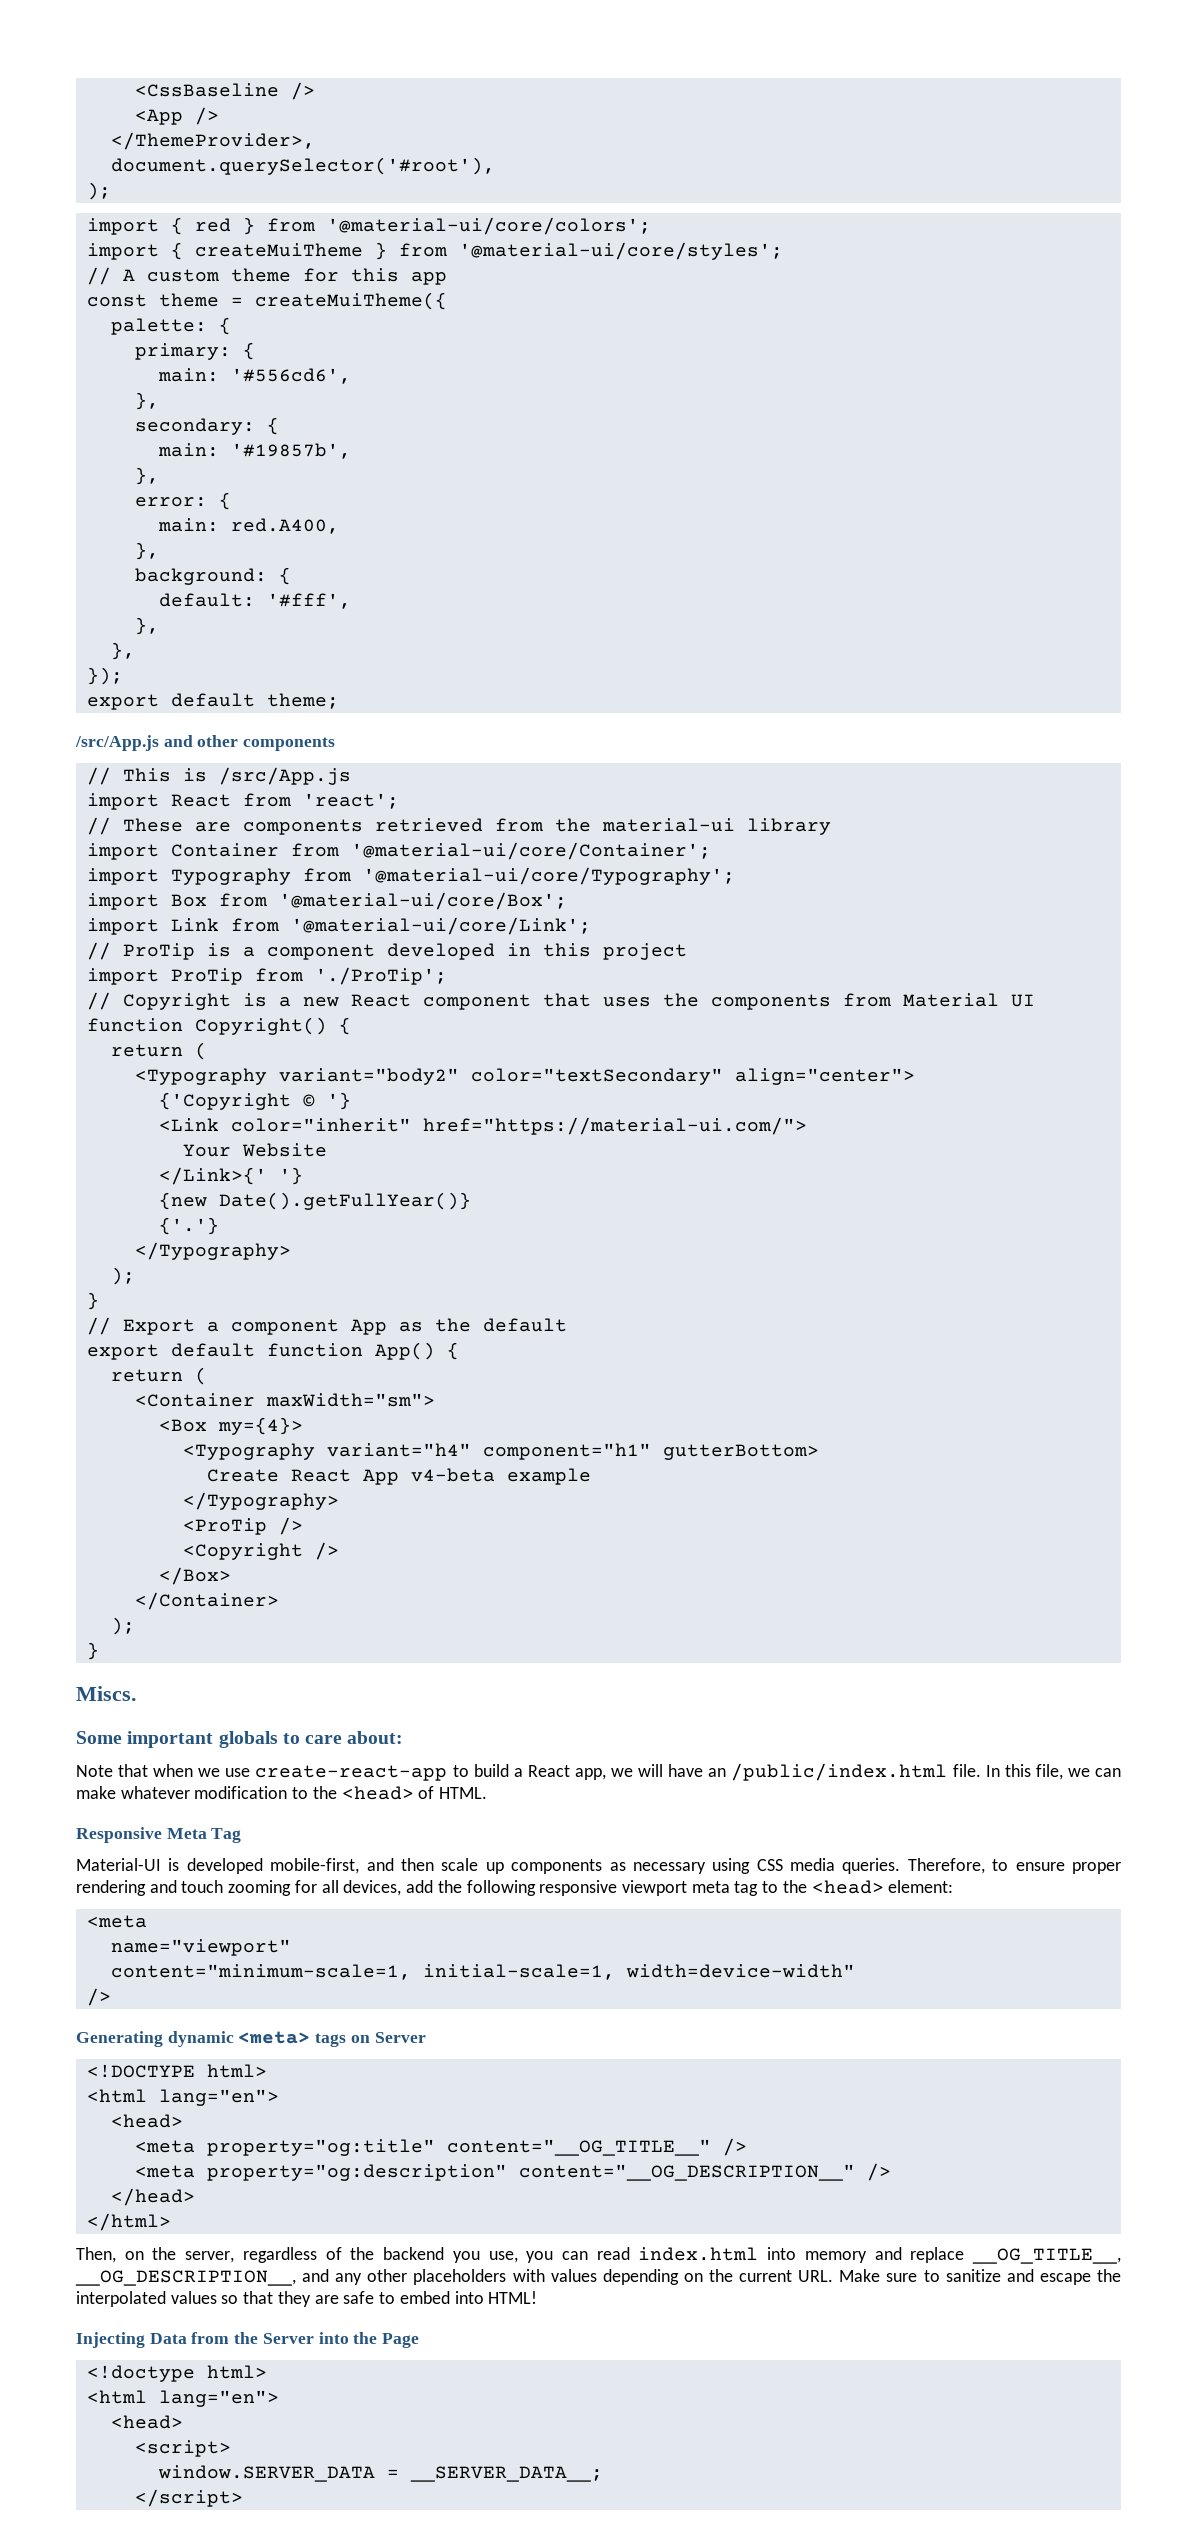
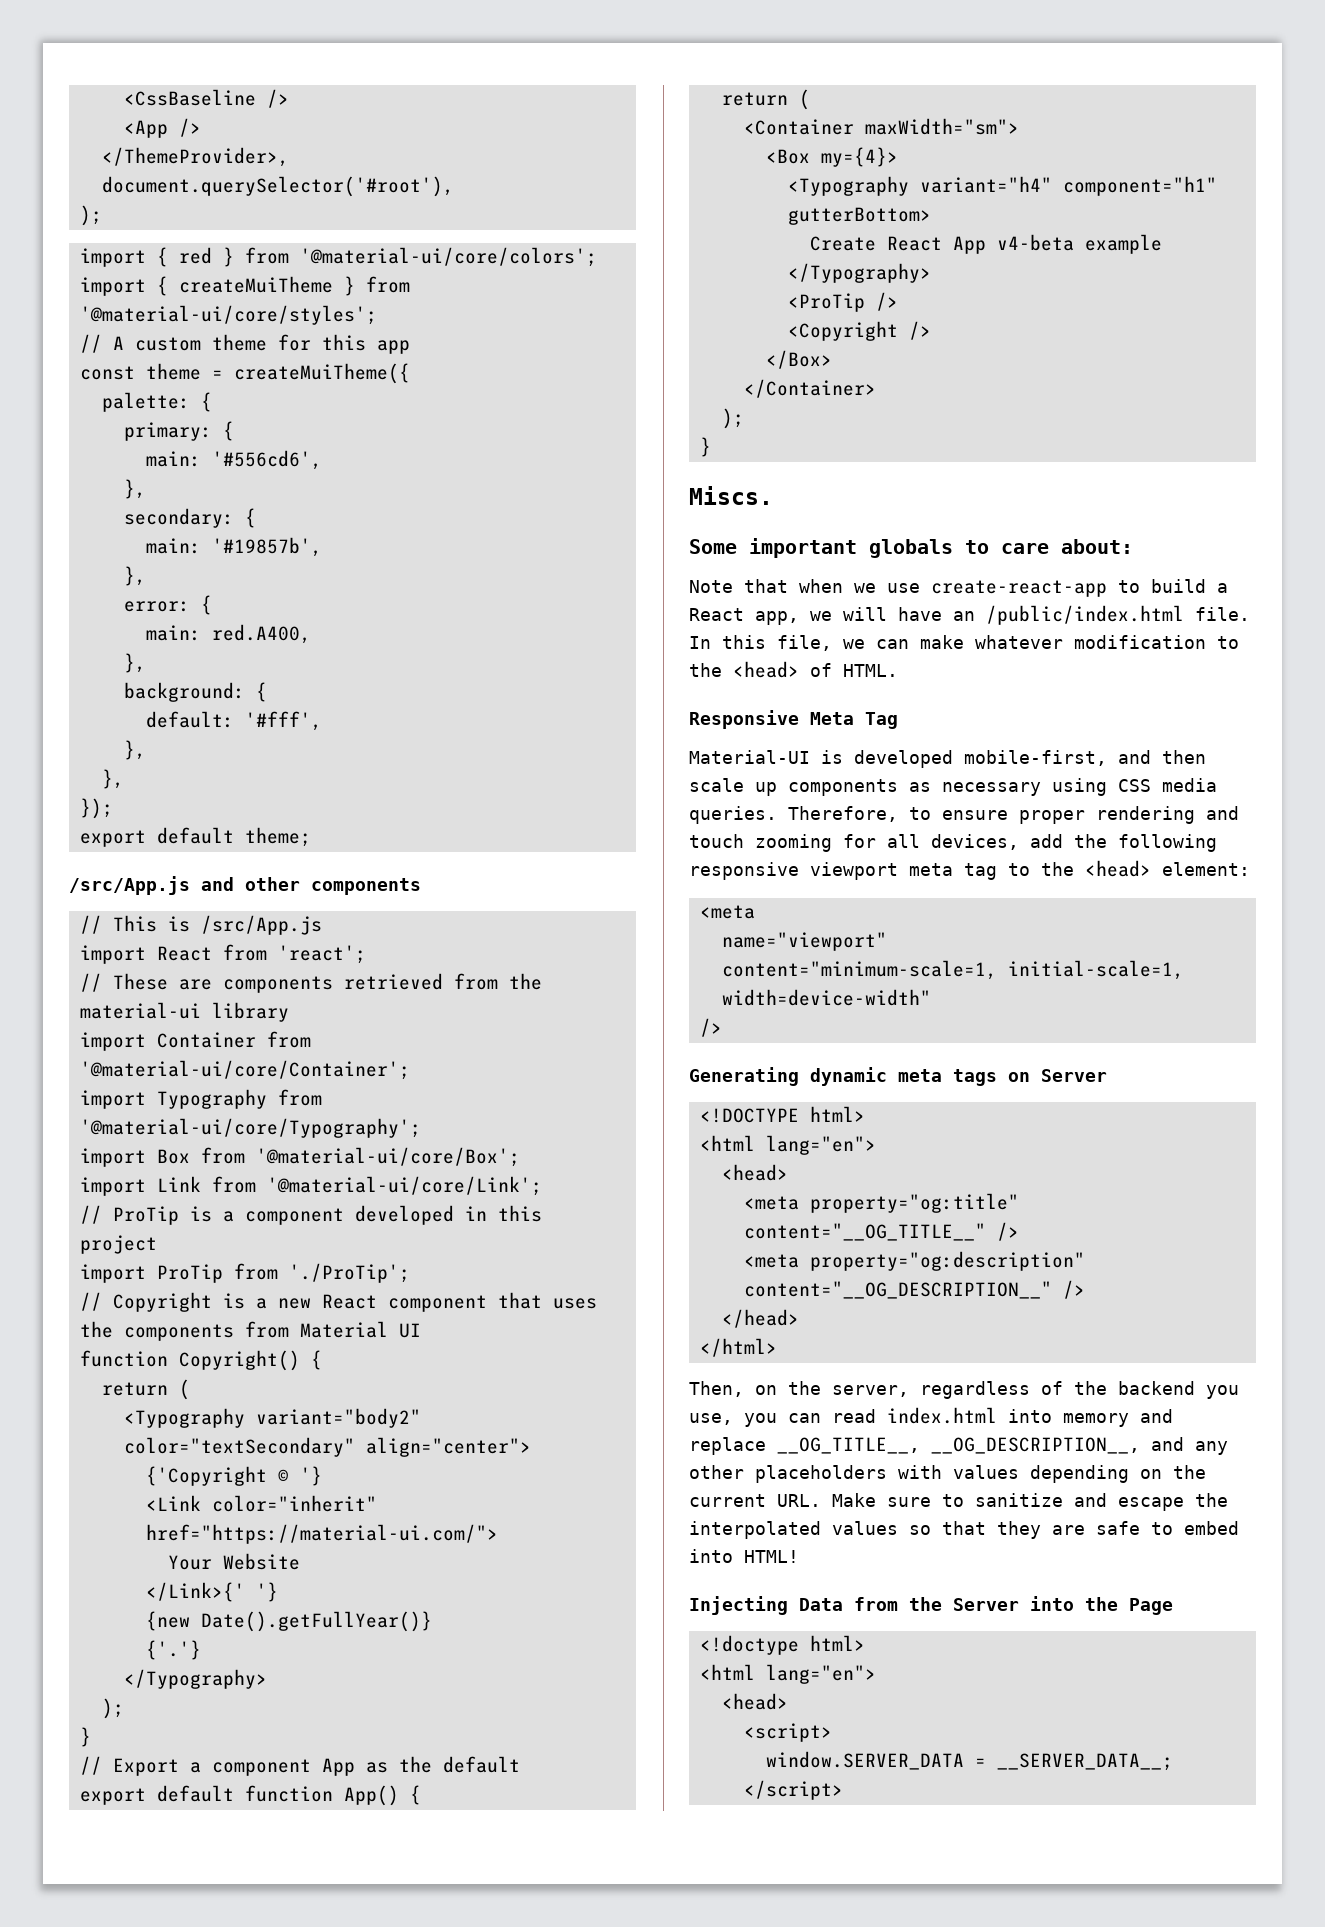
[238,2031,311,2044] <meta> -> [898,1069,942,1082] meta

